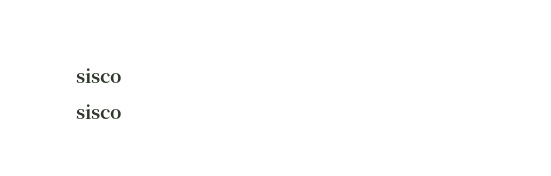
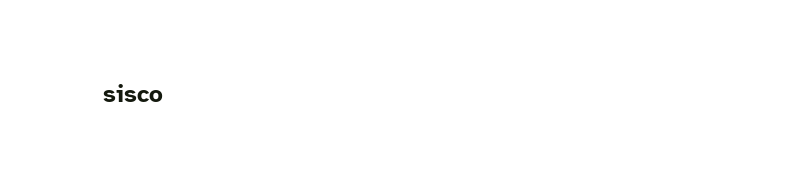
[76,68,122,83] [76,104,122,119] sisco // sisco -> [103,84,163,102] sisco

